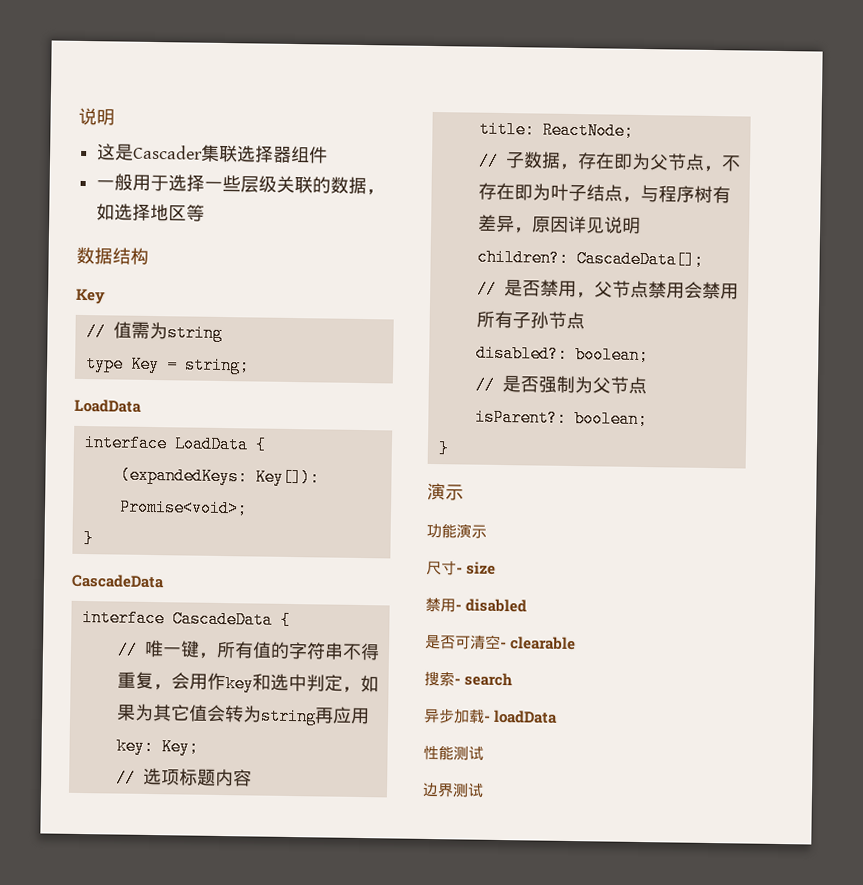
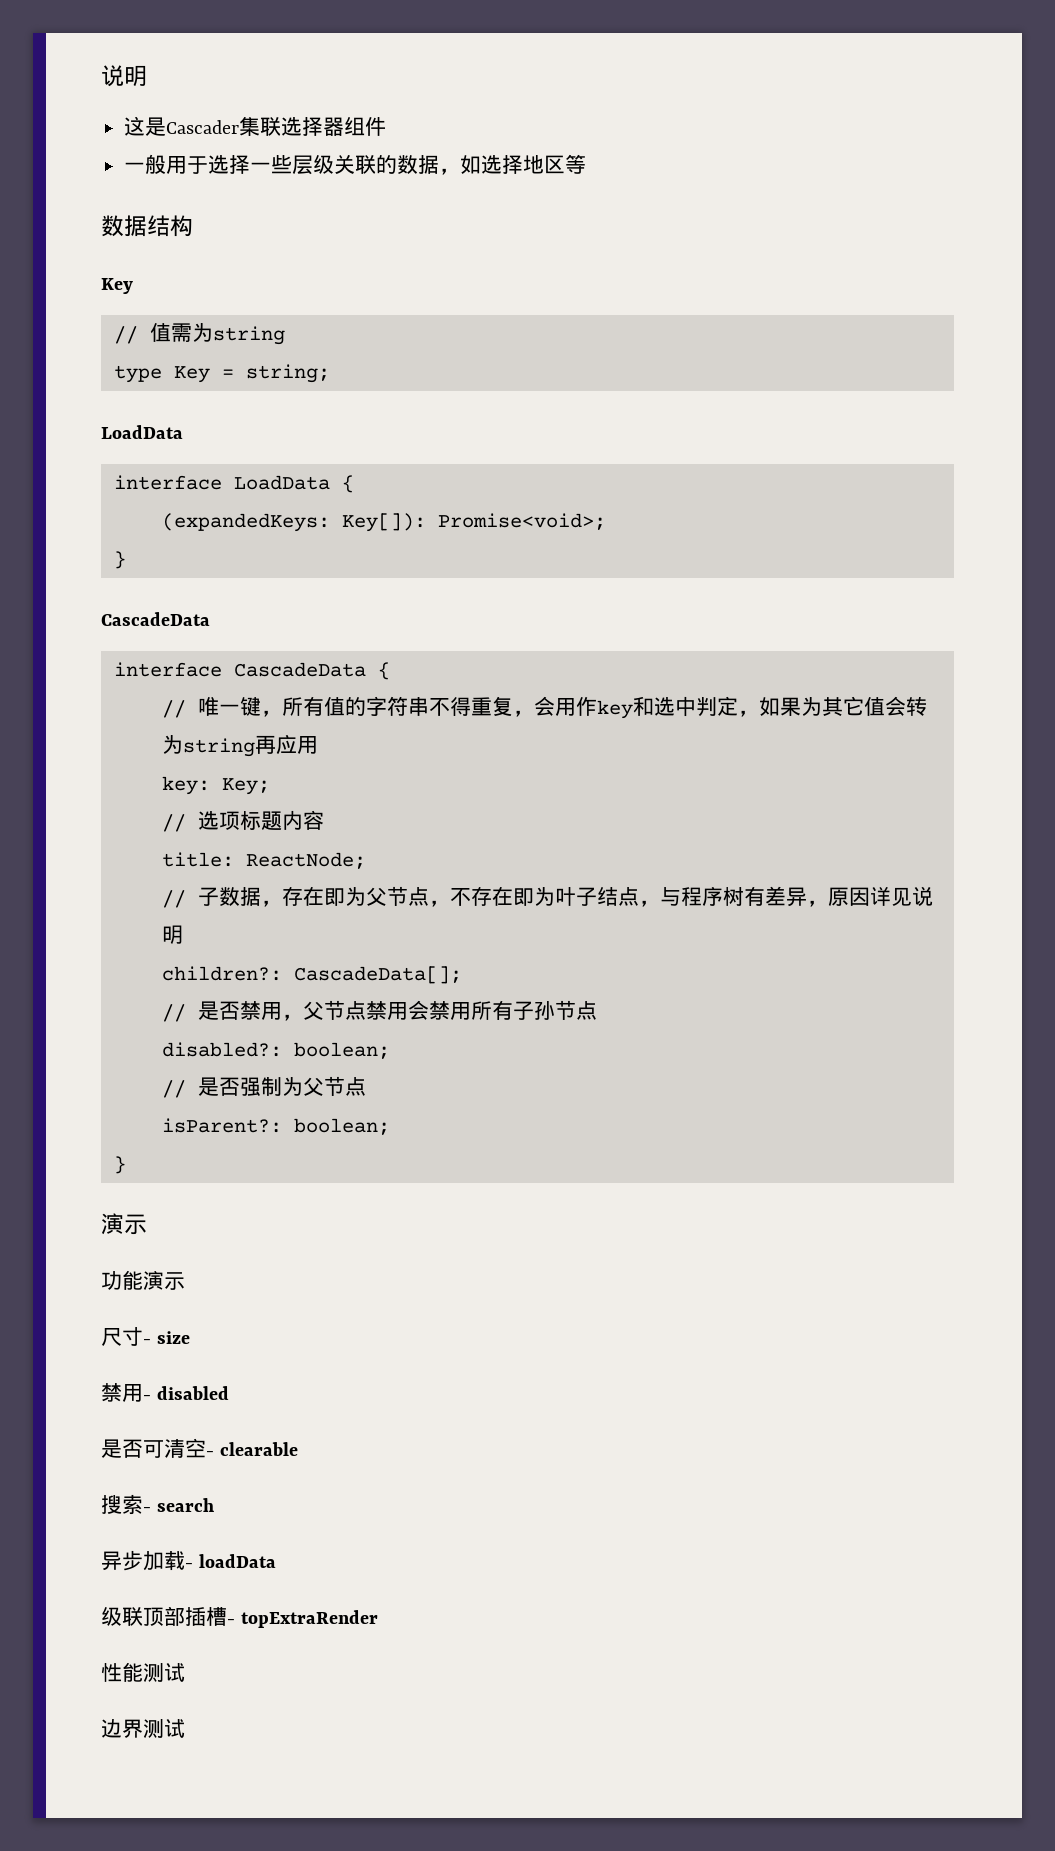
(559, 716) none -> [101,1606,378,1628] // 级联顶部插槽- topExtraRender

